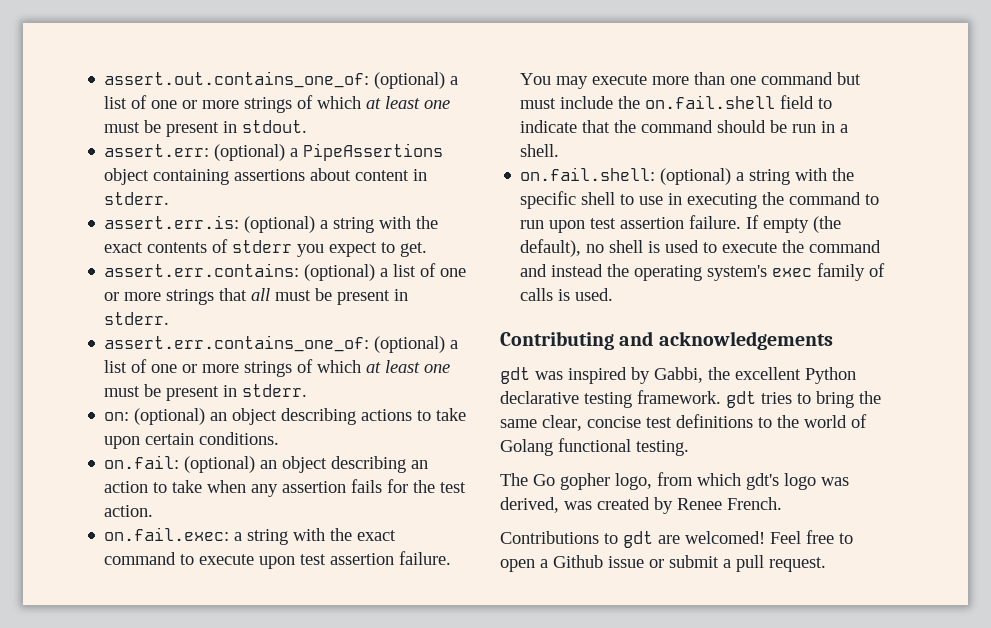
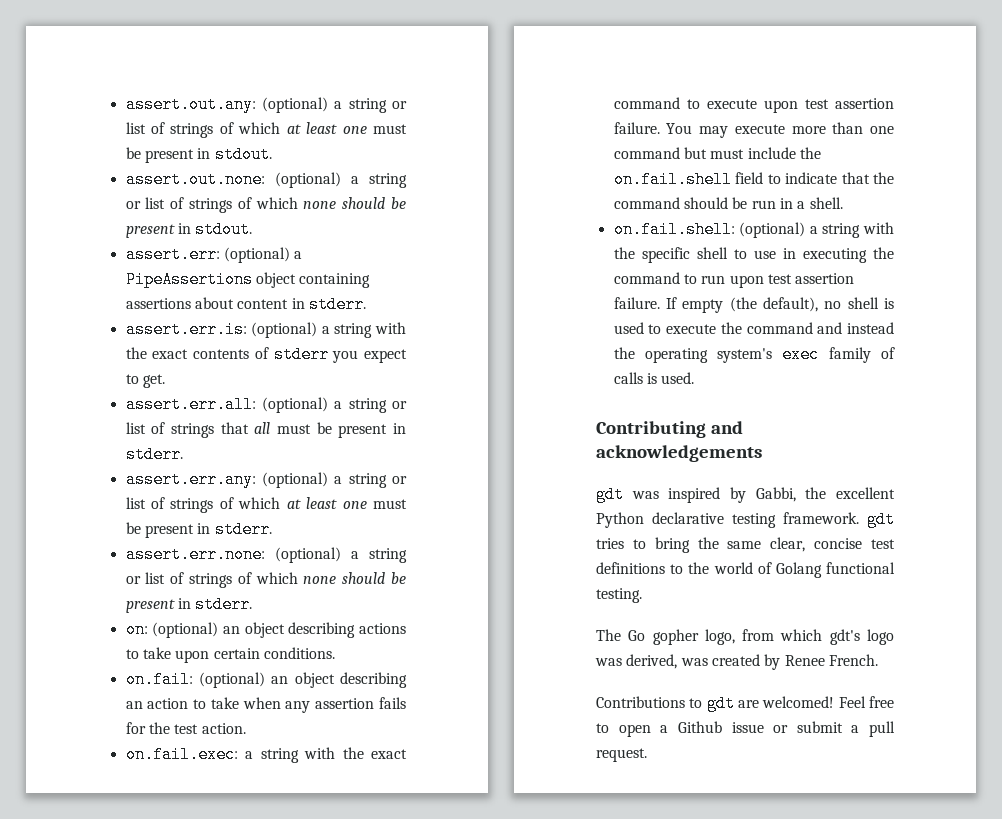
[104,71,459,89] [104,95,240,109] assert.out.contains_one_of: (optional) a list of one or more -> [125,96,407,113] [125,122,166,134] assert.out.any: (optional) a string or list of
(308, 126) none -> [125,171,407,188] [125,197,406,213] [125,221,253,238] // assert.out.none: (optional) a string or list of strings of which none should be present in stdout.
[104,263,467,281] [104,292,162,301] assert.err.contains: (optional) a list of one or more -> [125,396,407,413] [125,422,166,434] assert.err.all: (optional) a string or list of
[104,335,459,353] [104,359,240,373] assert.err.contains_one_of: (optional) a list of one or more -> [125,471,407,488] [125,497,166,509] assert.err.any: (optional) a string or list of
(308, 390) none -> [125,546,407,563] [125,572,406,588] [125,596,253,613] // assert.err.none: (optional) a string or list of strings of which none should be present in stderr.

